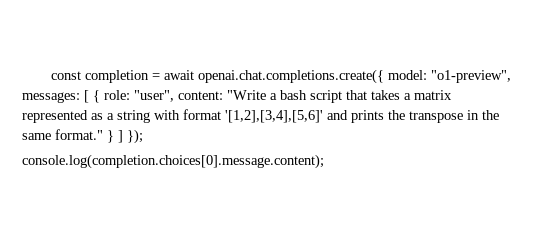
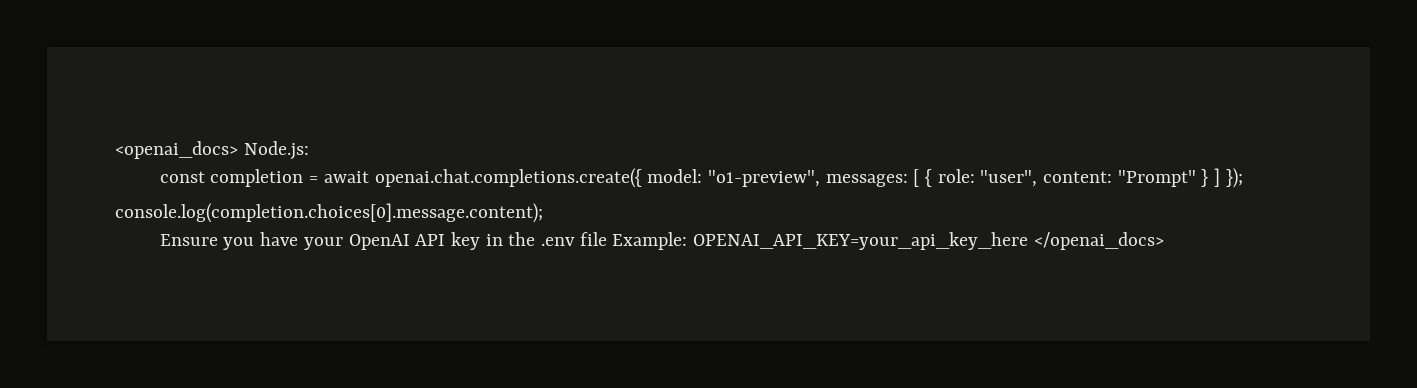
(50, 75) none -> [115,141,309,160] <openai_docs> Node.js: //
[227,90,452,103] [22,109,499,123] [22,129,143,144] [22,154,324,169] "Write a bash script that takes a matrix represented as a string with format '[1,2],[3,4],[5,6]' and prints the transpose in the same format." } ] }); // console.log(completion.choices[0].message.content); -> [1117,168,1243,188] [115,203,543,223] [159,232,1164,250] "Prompt" } ] }); // console.log(completion.choices[0].message.content); // Ensure you have your OpenAI API key in the .env file Example: OPENAI_API_KEY=your_api_key_here </openai_docs>

